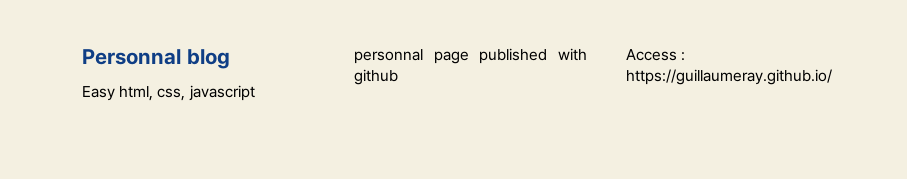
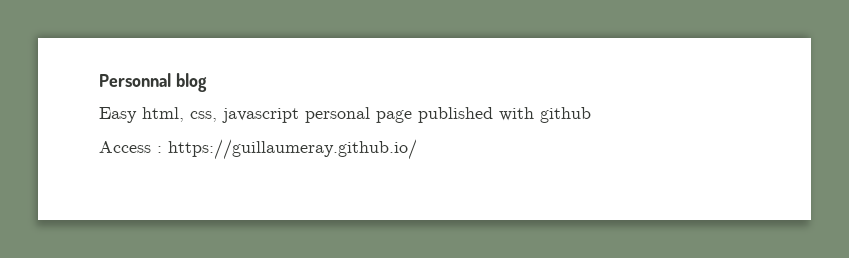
[354,49,423,64] personnal -> [305,107,370,123] personal

